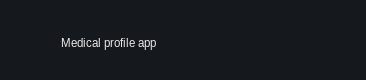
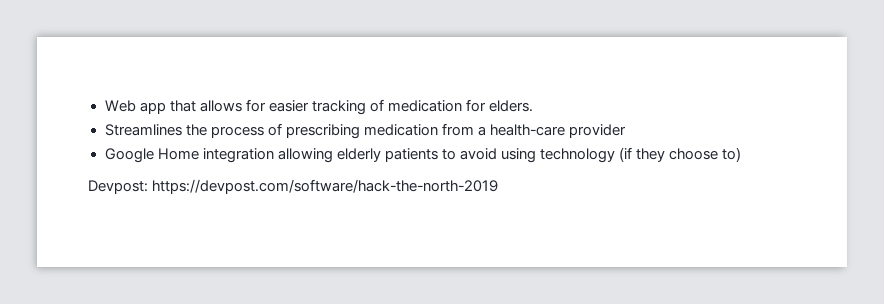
[61,38,157,50] Medical profile app -> [104,99,533,115] [104,123,626,139] [104,147,742,163] [88,179,499,194] Web app that allows for easier tracking of medication for elders. // Streamlines the process of prescribing medication from a health-care provider // Google Home integration allowing elderly patients to avoid using technology (if they choose to) // Devpost: https://devpost.com/software/hack-the-north-2019

